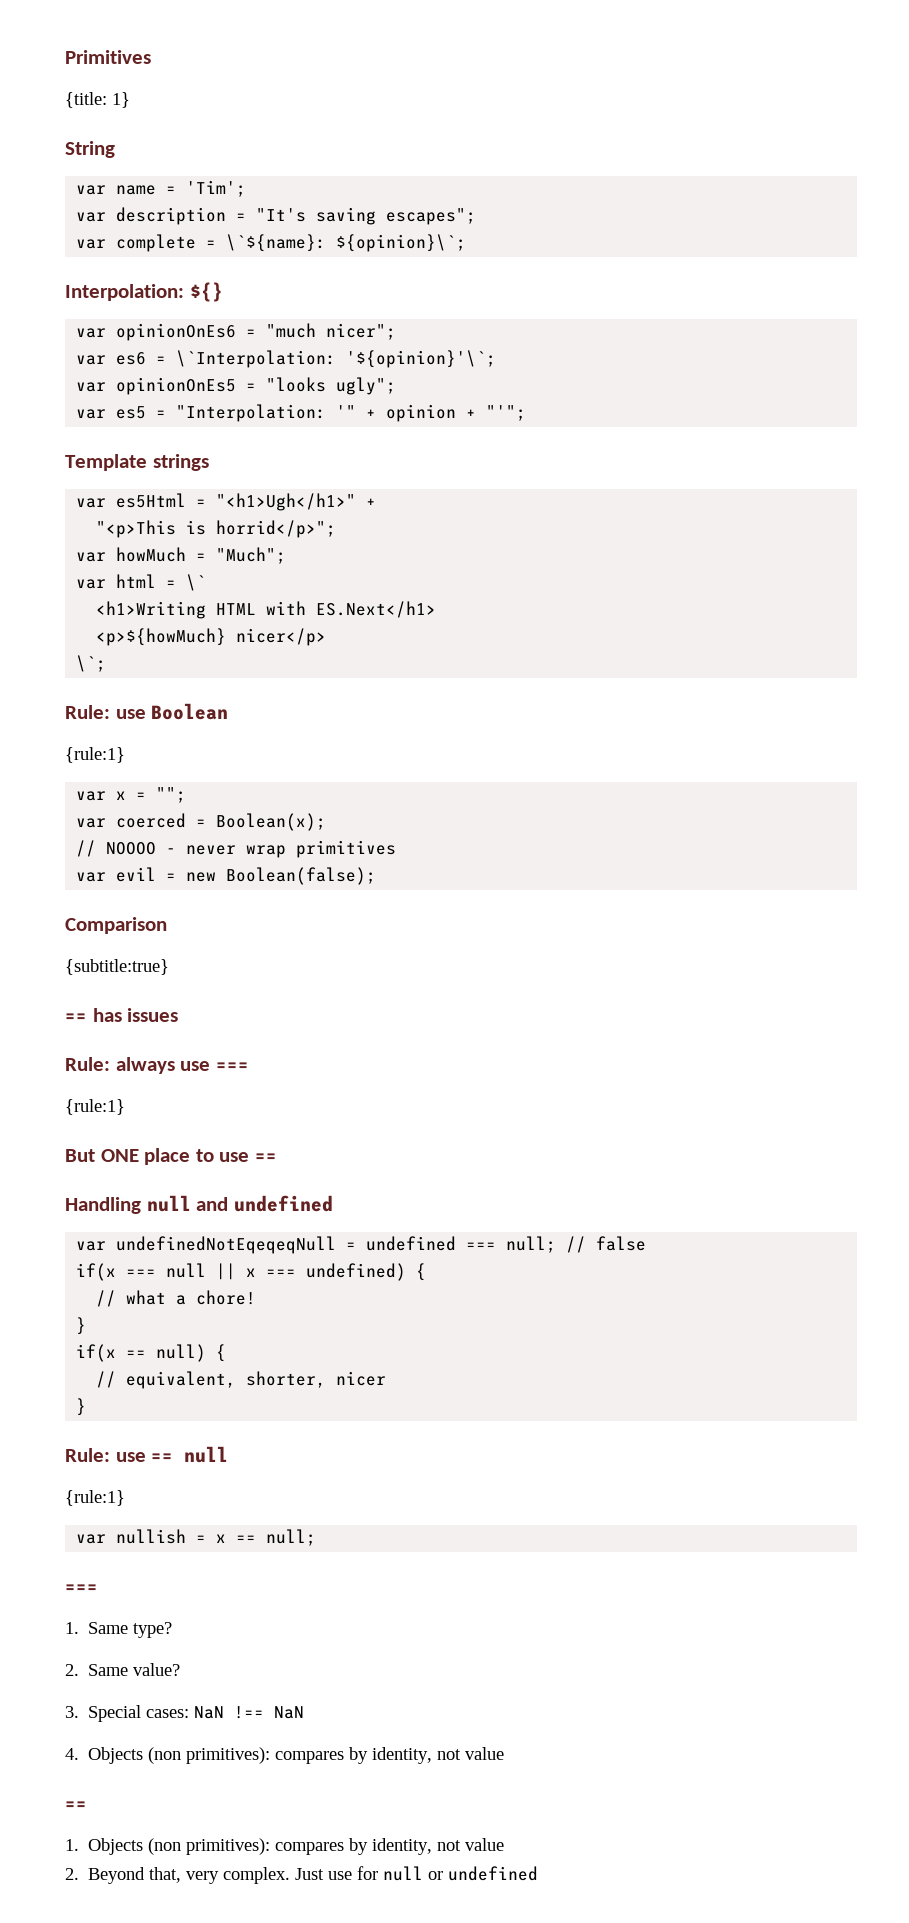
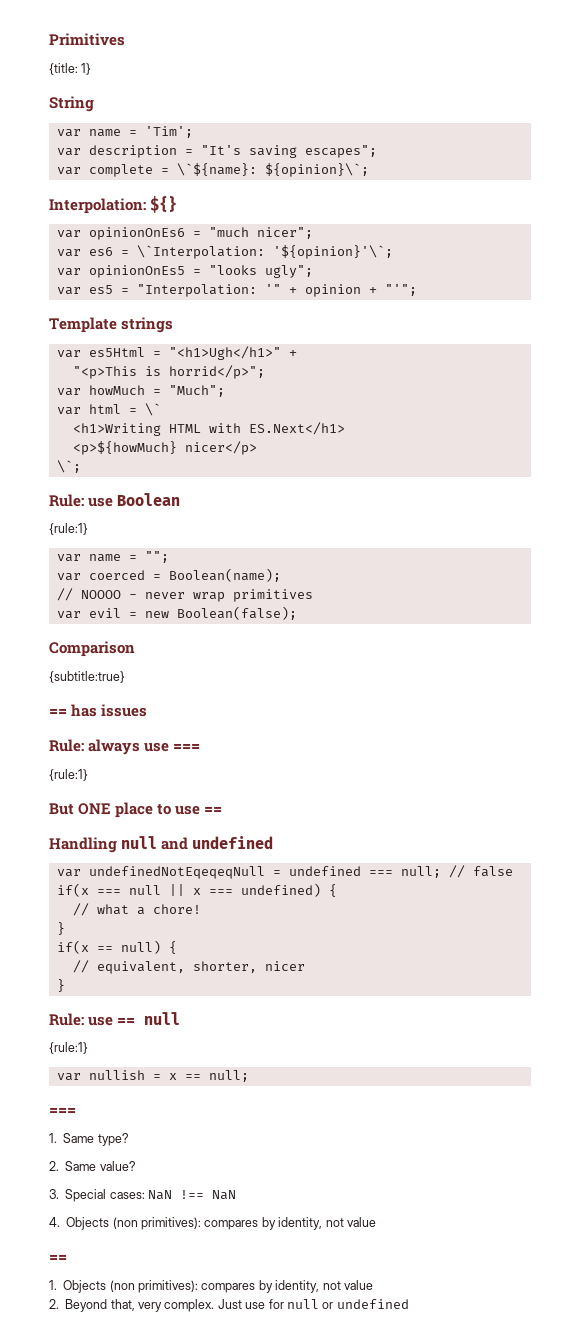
[116,791,127,800] x -> [88,554,121,562] name
[216,813,327,831] Boolean(x); -> [168,568,281,582] Boolean(name);

